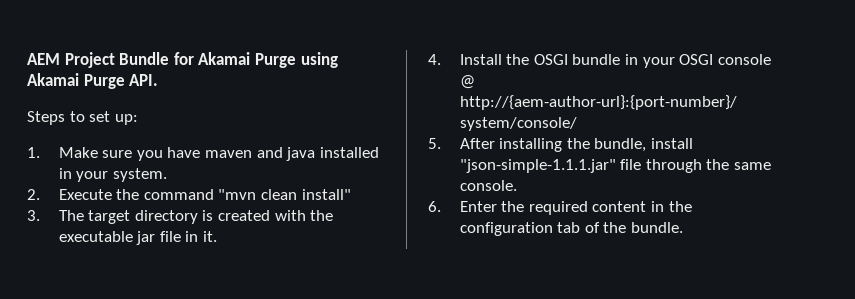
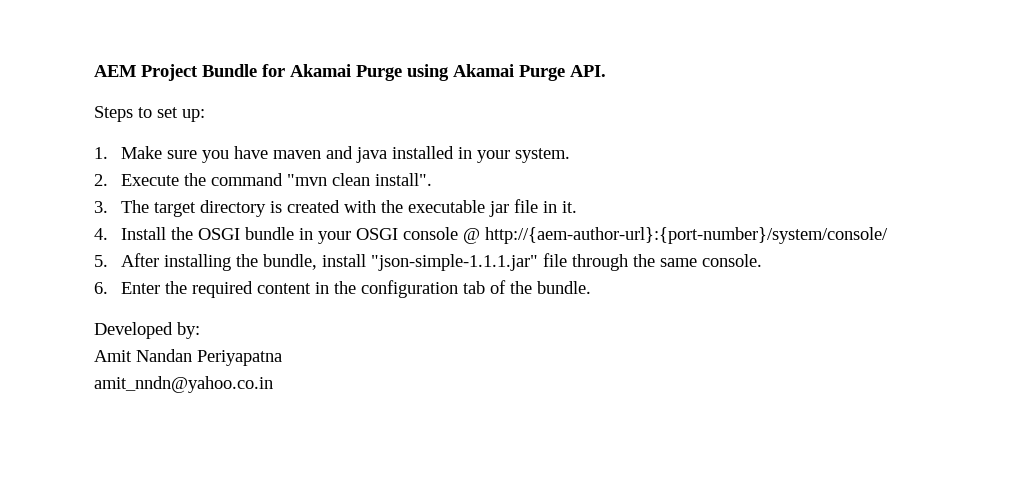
[301,189,351,200] install" -> [374,173,432,186] install".
(683, 227) none -> [94,322,200,339] [94,349,282,366] [94,376,273,393] // Developed by: // Amit Nandan Periyapatna // amit_nndn@yahoo.co.in

